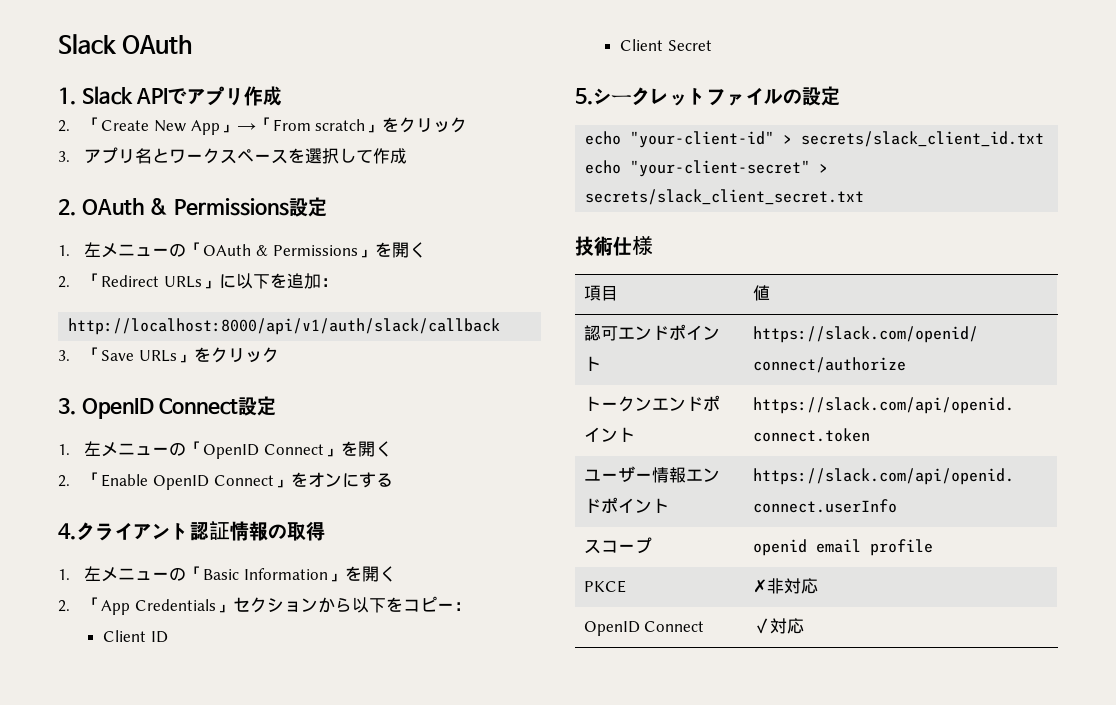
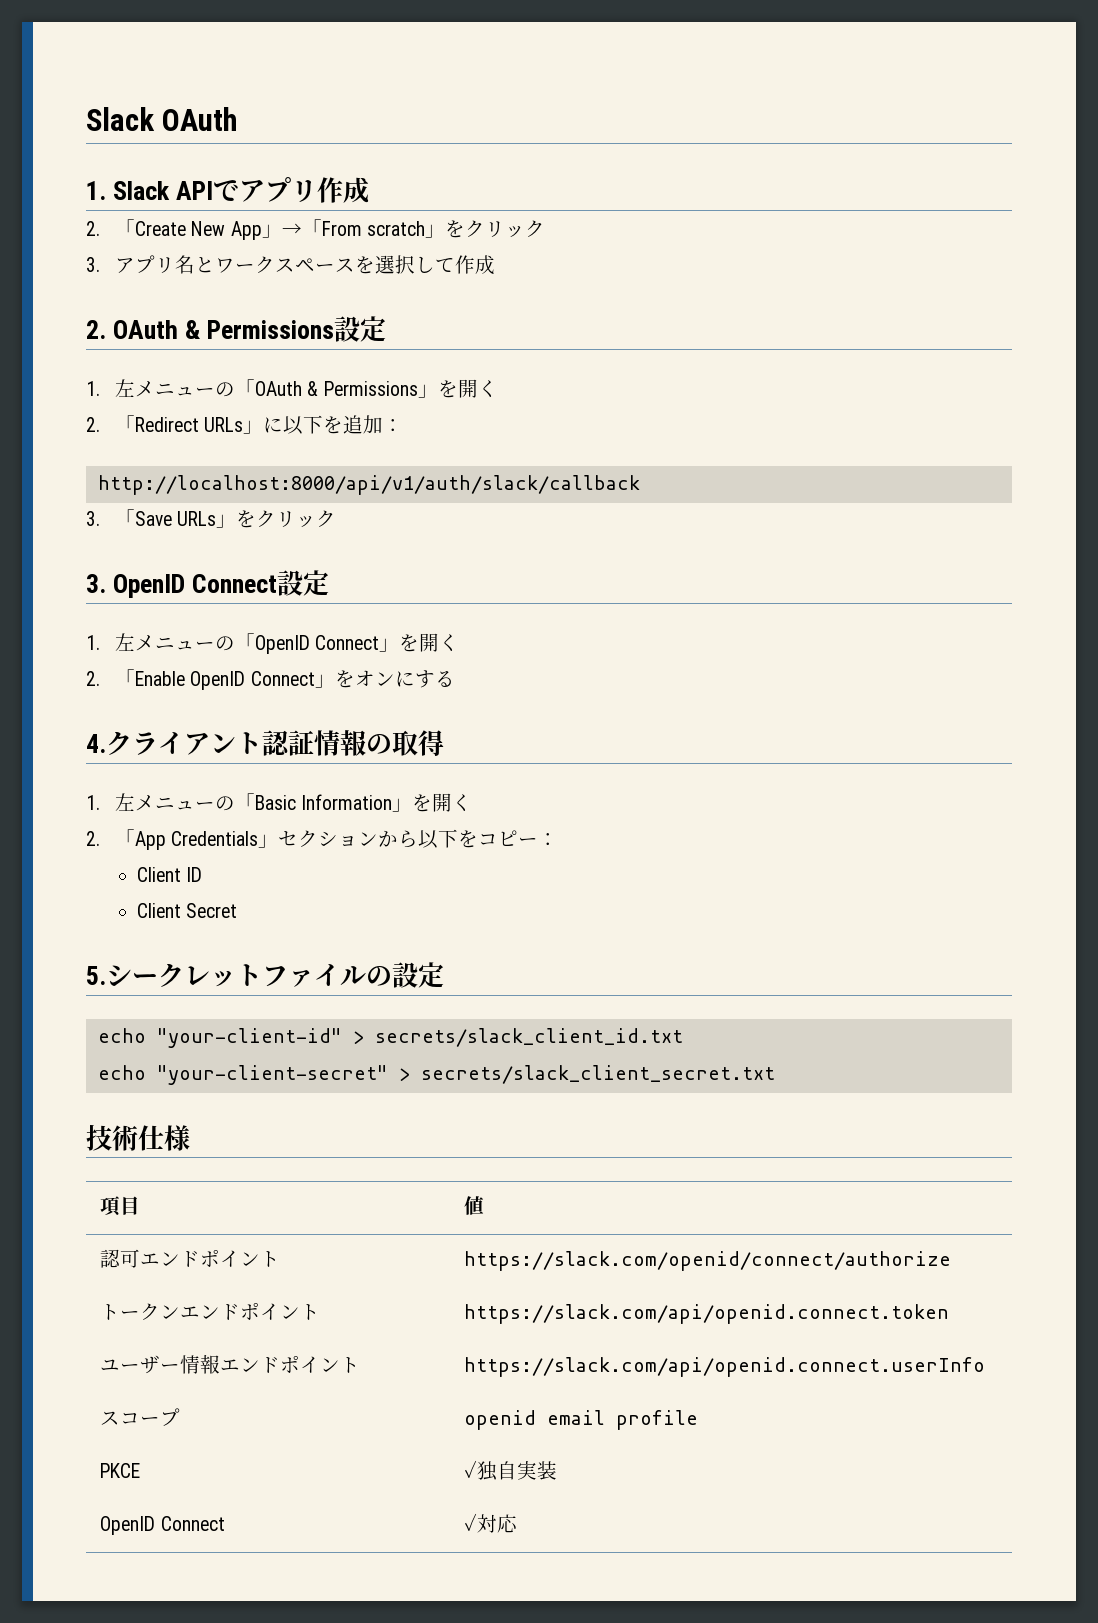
[752,578,818,594] ✗非対応 -> [464,1460,558,1481] ✓独自実装

